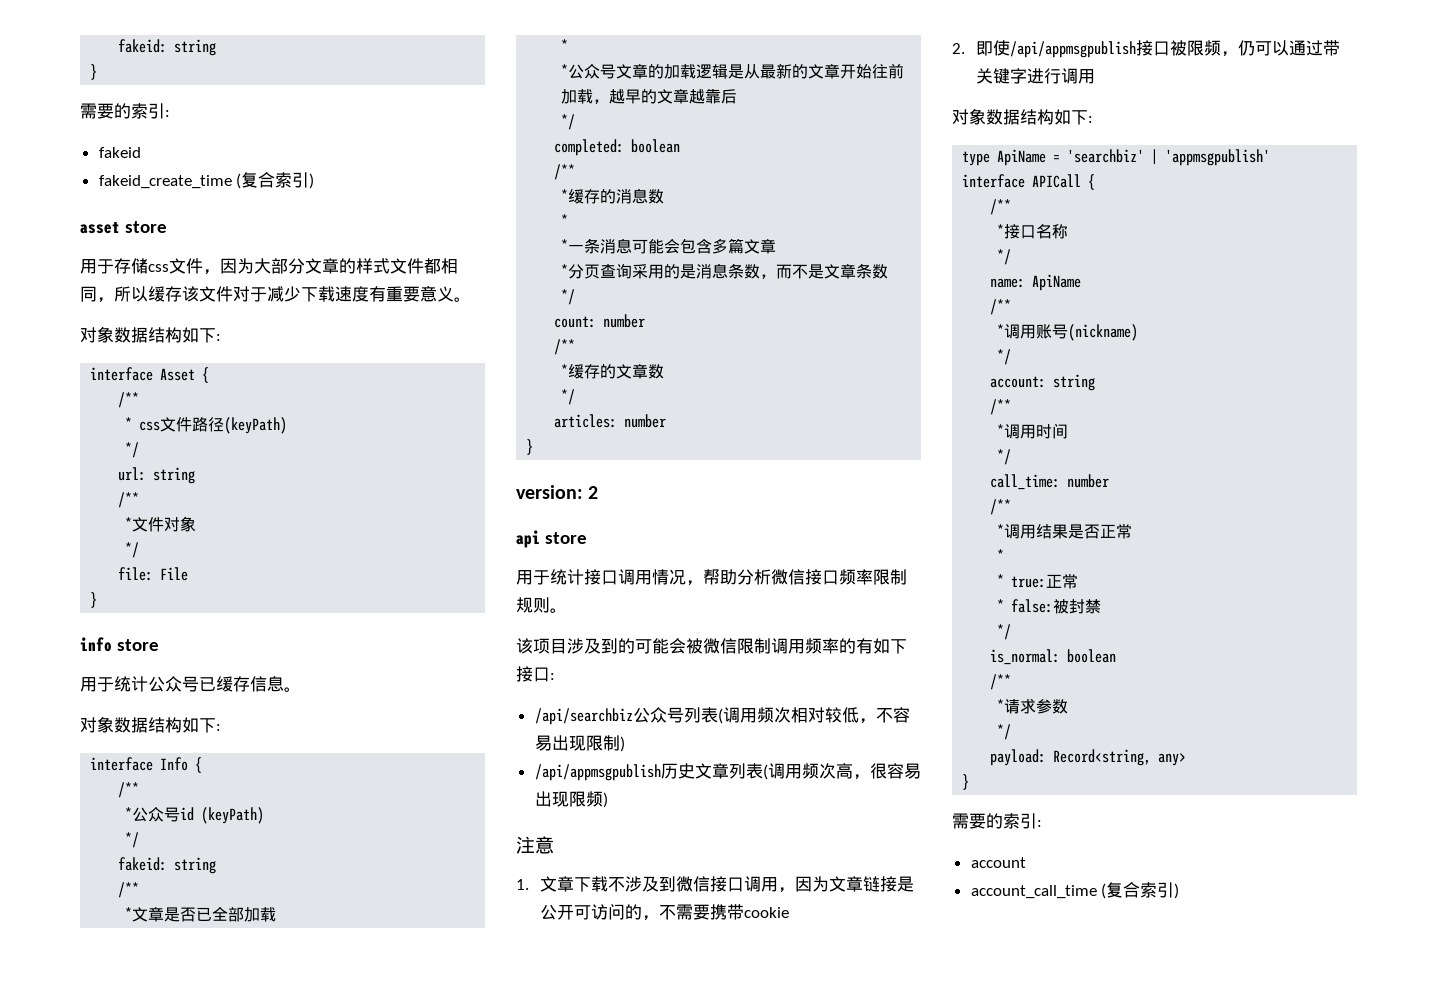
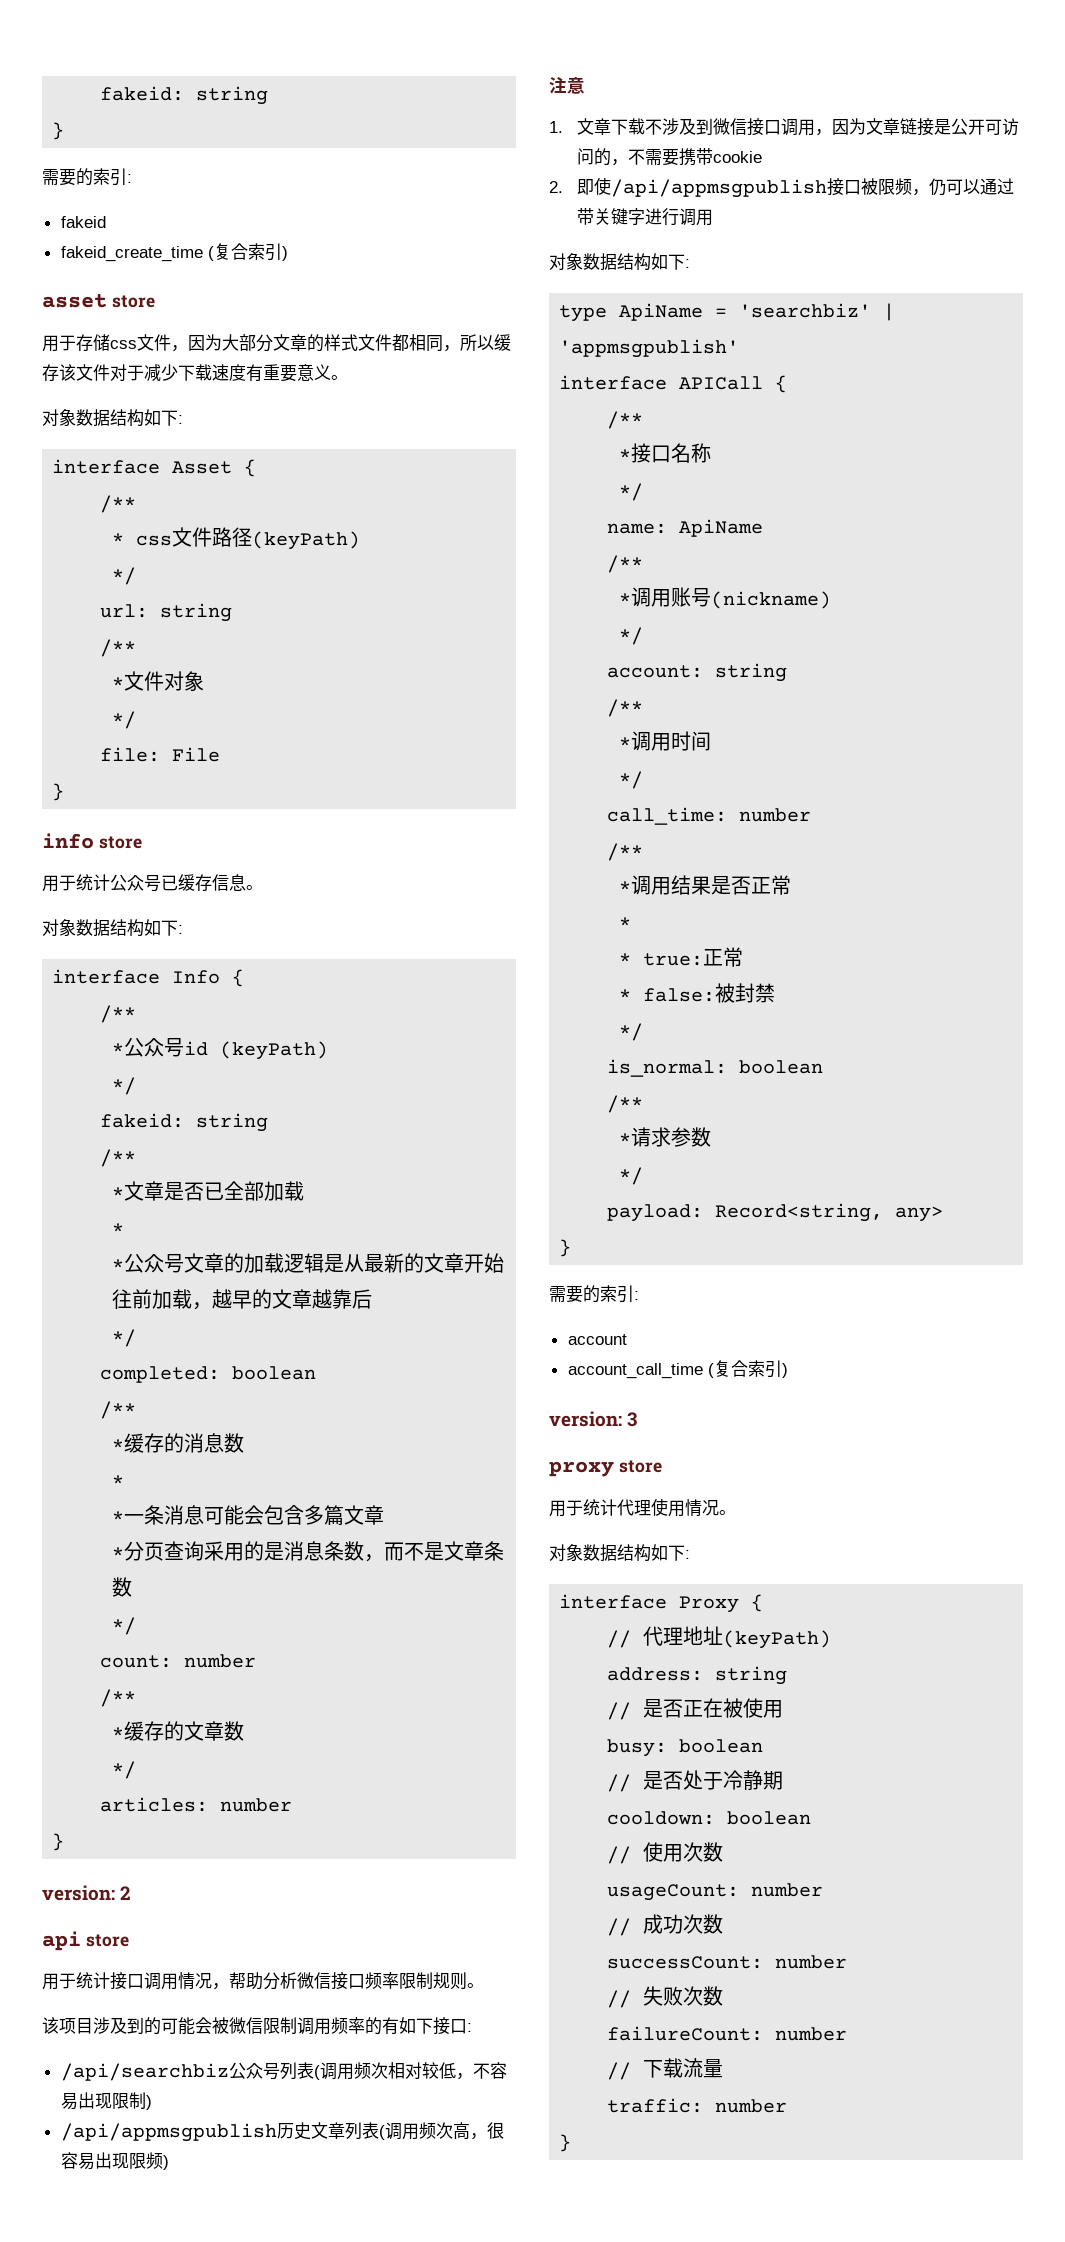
(1180, 891) none -> [549,1411,638,1427] [549,1460,662,1477] [549,1498,736,1517] [549,1544,690,1562] [559,1594,764,1613] [607,1626,832,1649] [607,1666,788,1685] [607,1698,784,1720] [607,1739,764,1757] [607,1770,784,1792] [607,1811,812,1825] [607,1842,724,1864] [607,1883,824,1901] [607,1914,724,1936] [607,1955,848,1969] [607,1986,724,2008] [607,2026,848,2041] [607,2058,724,2080] [607,2098,788,2113] [559,2134,572,2152] // version: 3 // proxy store // 用于统计代理使用情况。 // 对象数据结构如下: // interface Proxy { // // 代理地址(keyPath) // address: string // // 是否正在被使用 // busy: boolean // // 是否处于冷静期 // cooldown: boolean // // 使用次数 // usageCount: number // // 成功次数 // successCount: number // // 失败次数 // failureCount: number // // 下载流量 // traffic: number // }

